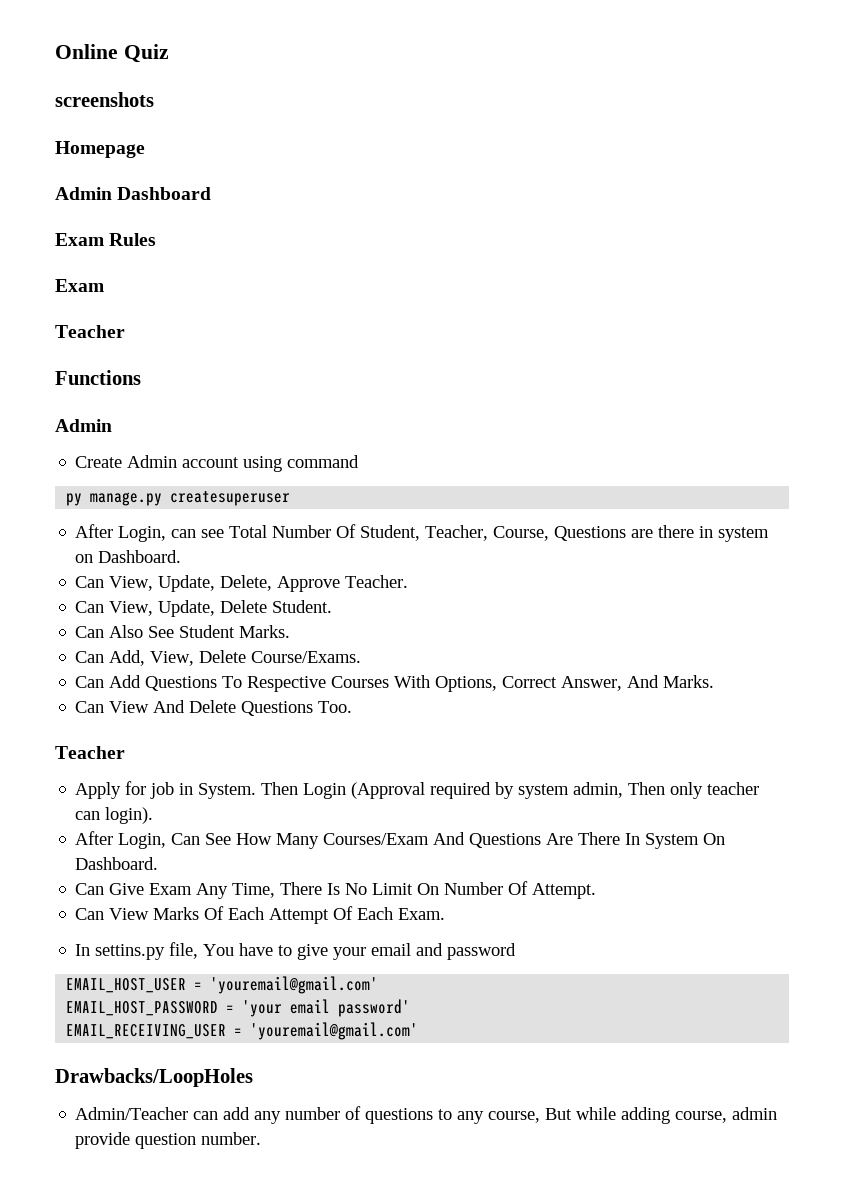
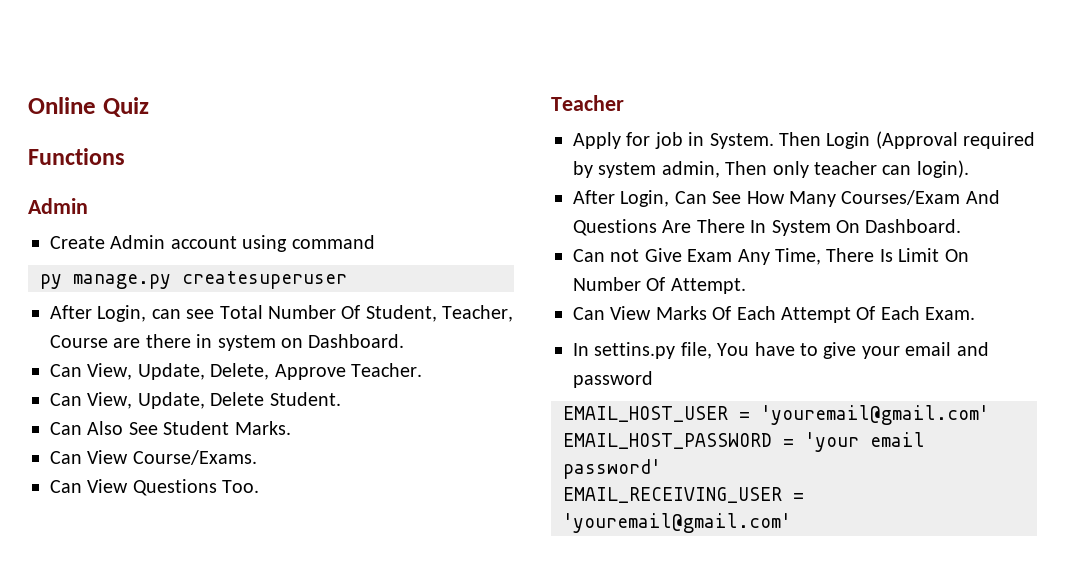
[55,92,154,107] [55,141,145,158] [55,187,212,200] [55,233,157,246] [55,279,104,292] [55,325,125,338] // screenshots // Homepage // Admin Dashboard // Exam Rules // Exam // Teacher -> (149, 107) none
[493,526,627,541] Course, Questions -> [50,335,108,348] Course
[109,650,362,666] [75,675,715,692] [75,700,237,713] Add, View, Delete Course/Exams. // Can Add Questions To Respective Courses With Options, Correct Answer, And Marks. // Can View And Delete -> [87,450,257,465] [50,479,129,493] View Course/Exams. // Can View
(105, 889) none -> [610,249,640,262] not
[345,883,368,895] No -> (893, 255) none
[55,1068,253,1087] [75,1106,778,1124] [75,1132,262,1149] // Drawbacks/LoopHoles // Admin/Teacher can add any number of questions to any course, But while adding course, admin provide question number. -> (791, 523) none

